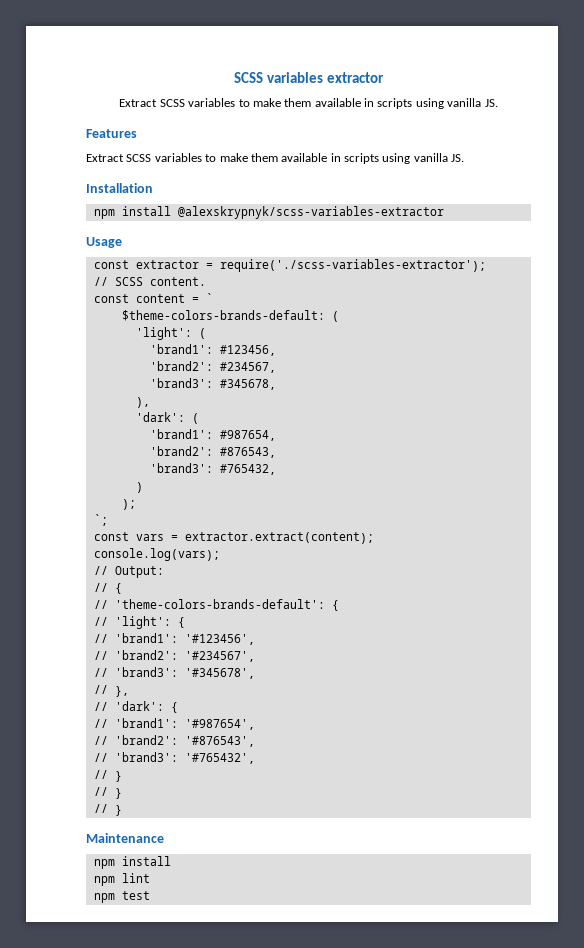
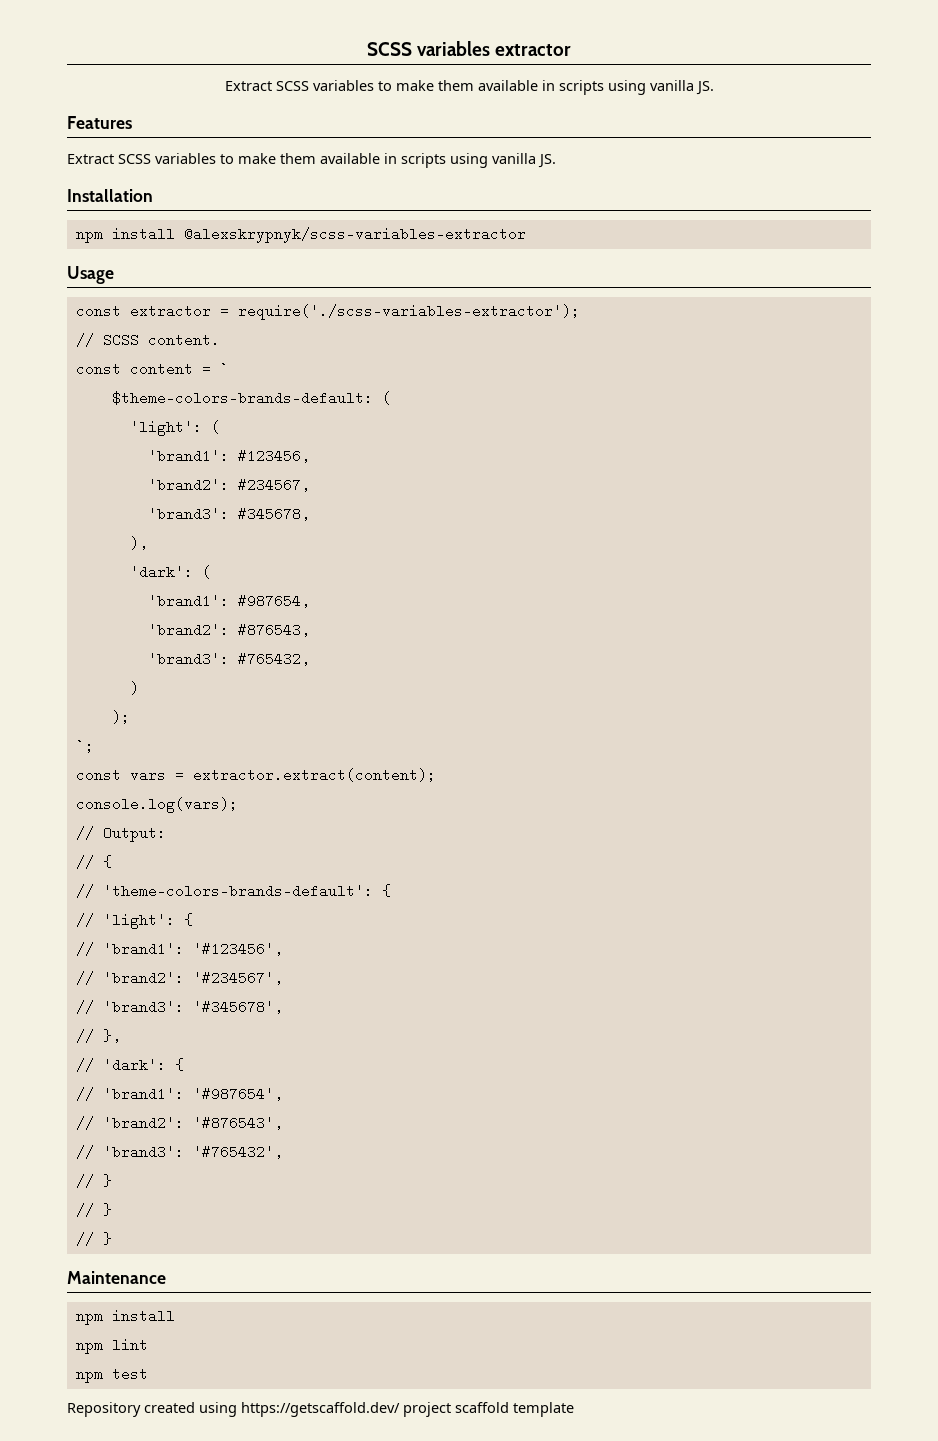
(150, 895) none -> [67,1402,574,1417] // Repository created using https://getscaffold.dev/ project scaffold template

